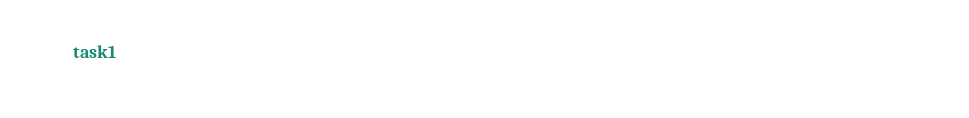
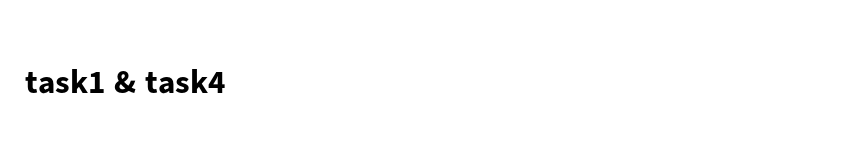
(116, 51) none -> [113,69,225,94] & task4

